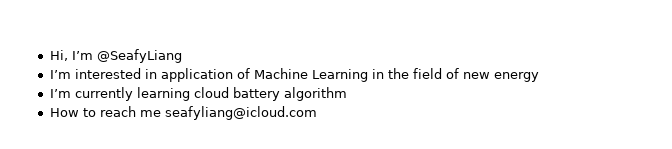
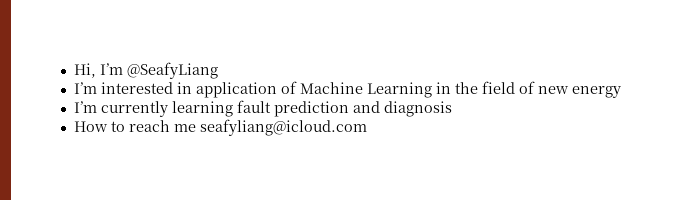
[193,87,347,101] cloud battery algorithm -> [236,100,452,117] fault prediction and diagnosis

